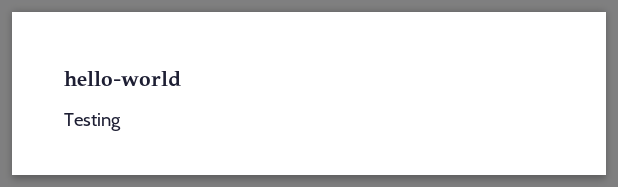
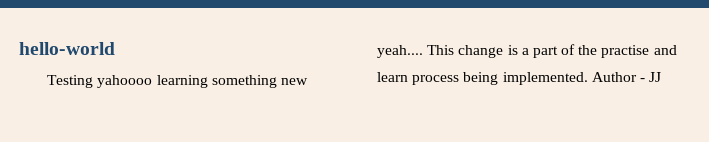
(121, 122) none -> [97,75,308,88] [377,44,677,58] [377,72,662,85] yahoooo learning something new yeah.... This change is a part of the practise and learn process being implemented. Author - JJ

